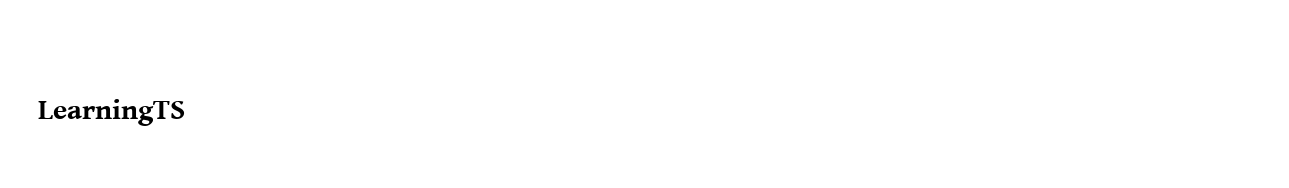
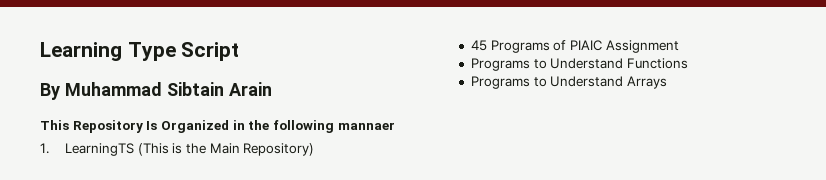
[38,99,185,126] LearningTS -> [40,42,240,61] [40,82,272,100] [40,120,395,133] [40,143,315,156] [470,40,679,53] [470,58,688,71] [470,76,667,89] Learning Type Script // By Muhammad Sibtain Arain // This Repository Is Organized in the following mannaer // 1. LearningTS (This is the Main Repository) // 45 Programs of PIAIC Assignment // Programs to Understand Functions // Programs to Understand Arrays

